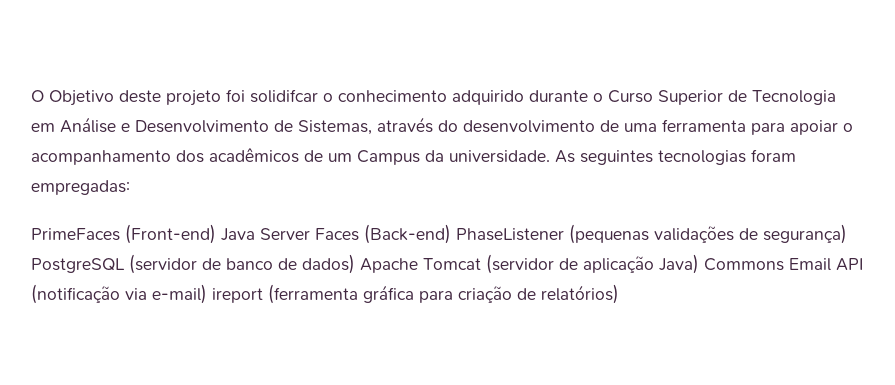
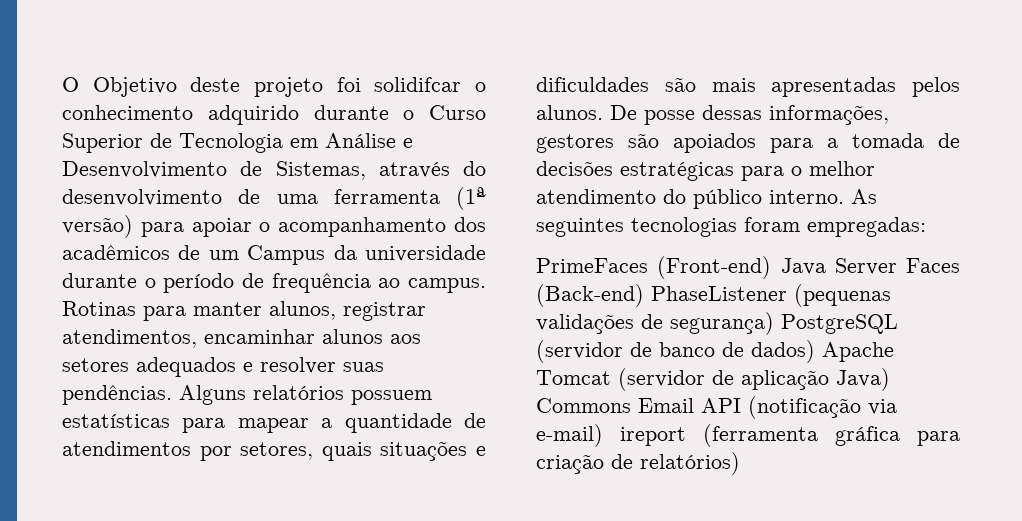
(746, 125) none -> [456,187,486,210] [62,215,133,238] (1ª versão)
[449,150,550,163] universidade. -> [365,245,486,262] [62,273,486,293] [62,301,426,321] [62,329,421,348] [62,357,384,377] [62,385,432,405] [62,413,486,433] [62,441,487,461] [536,77,960,97] [536,105,889,125] [536,133,960,153] [536,161,875,181] [536,189,844,209] universidade durante o período de frequência ao campus. Rotinas para manter alunos, registrar atendimentos, encaminhar alunos aos setores adequados e resolver suas pendências. Alguns relatórios possuem estatísticas para mapear a quantidade de atendimentos por setores, quais situações e dificuldades são mais apresentadas pelos alunos. De posse dessas informações, gestores são apoiados para a tomada de decisões estratégicas para o melhor atendimento do público interno.

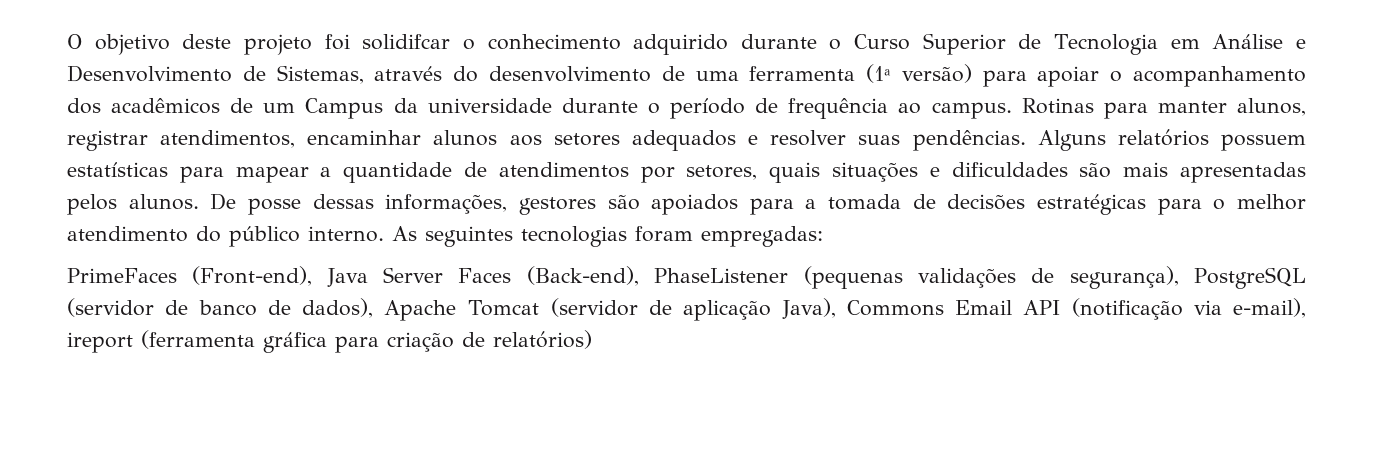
[92,77,177,97] Objetivo -> [94,34,170,55] objetivo
[657,256,772,279] (Front-end) -> [192,266,313,286] (Front-end),
[536,284,644,307] (Back-end) -> [526,266,639,286] (Back-end),
[670,312,774,335] segurança) -> [1069,266,1179,289] segurança),
[751,340,815,363] dados) -> [302,298,374,318] dados),
[836,368,890,391] Java) -> [781,298,836,319] Java),
[536,424,603,447] e-mail) -> [1233,298,1306,318] e-mail),

